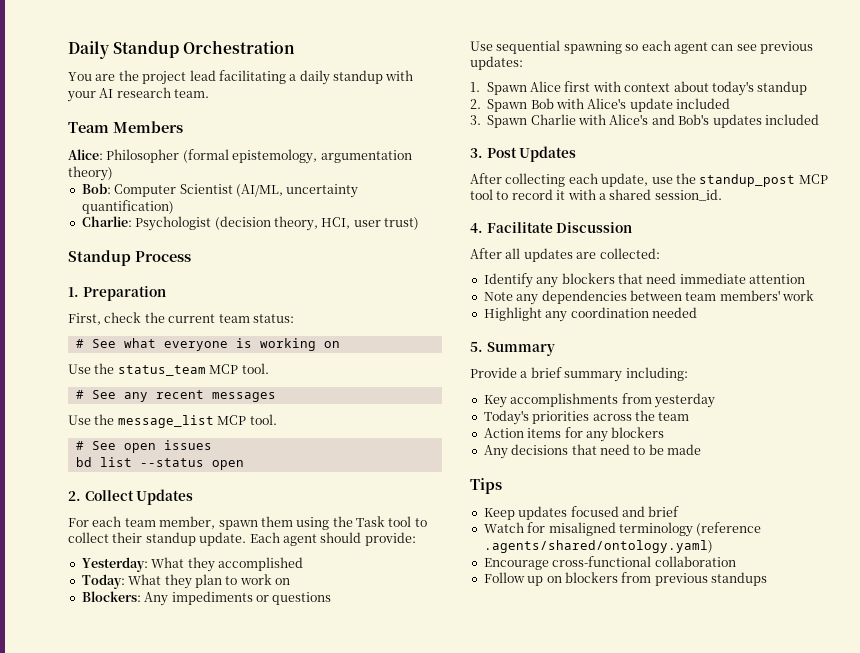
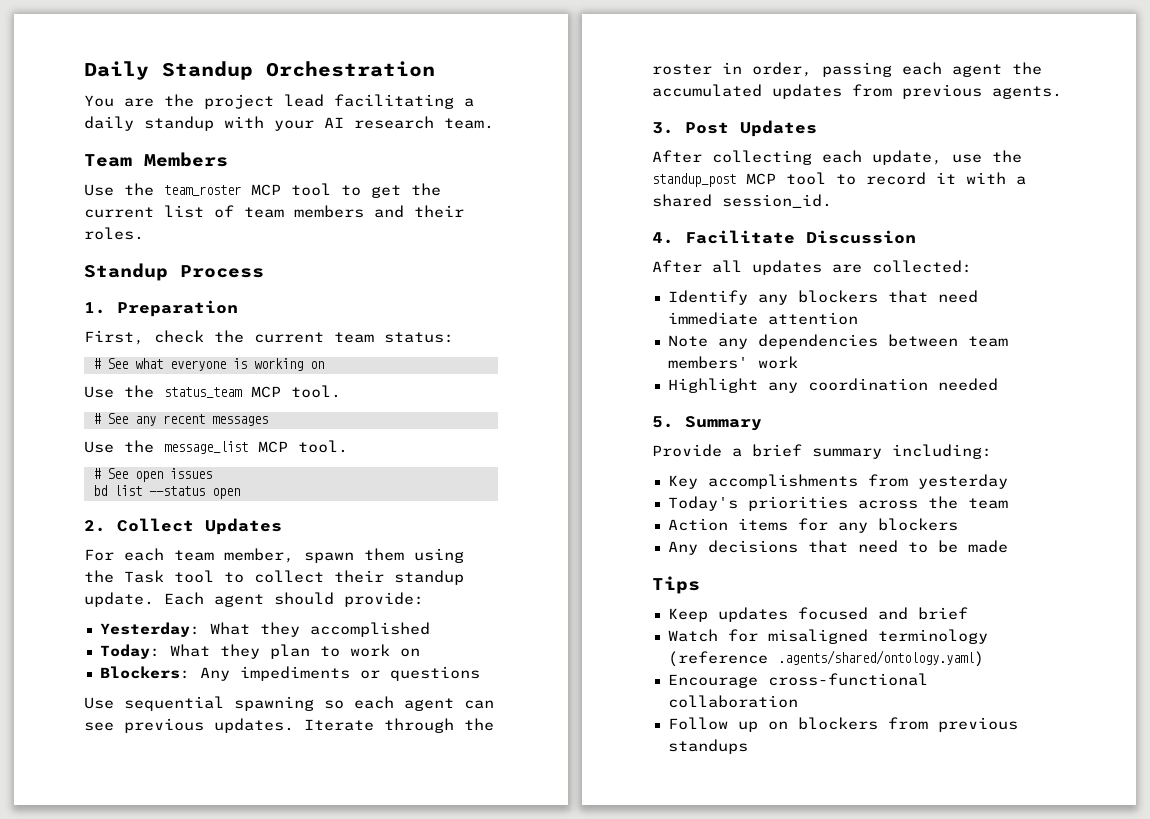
[68,149,412,164] [68,166,113,181] [81,183,359,198] [81,200,174,214] [81,216,419,231] Alice: Philosopher (formal epistemology, argumentation theory) // Bob: Computer Scientist (AI/ML, uncertainty quantification) // Charlie: Psychologist (decision theory, HCI, user trust) -> [84,183,441,198] [84,205,464,218] [84,227,144,240] Use the team_roster MCP tool to get the current list of team members and their roles.
[470,56,523,70] [470,81,808,96] [470,98,731,112] [470,114,819,128] updates: // 1. Spawn Alice first with context about today's standup // 2. Spawn Bob with Alice's update included // 3. Spawn Charlie with Alice's and Bob's updates included -> [214,718,494,733] [652,62,1042,77] [652,84,1062,99] updates. Iterate through the roster in order, passing each agent the accumulated updates from previous agents.

